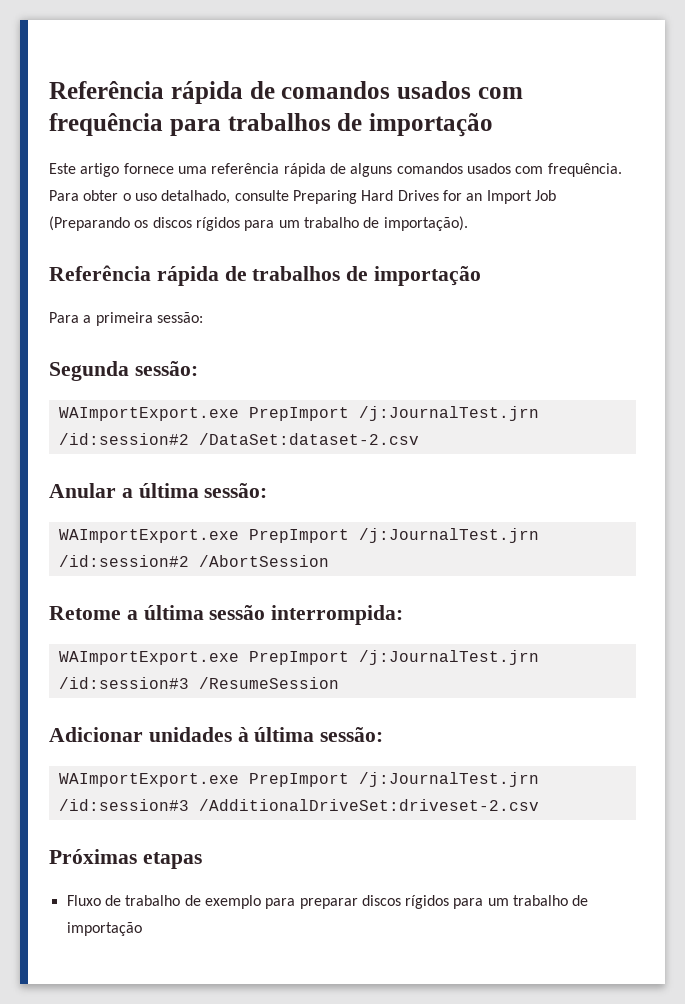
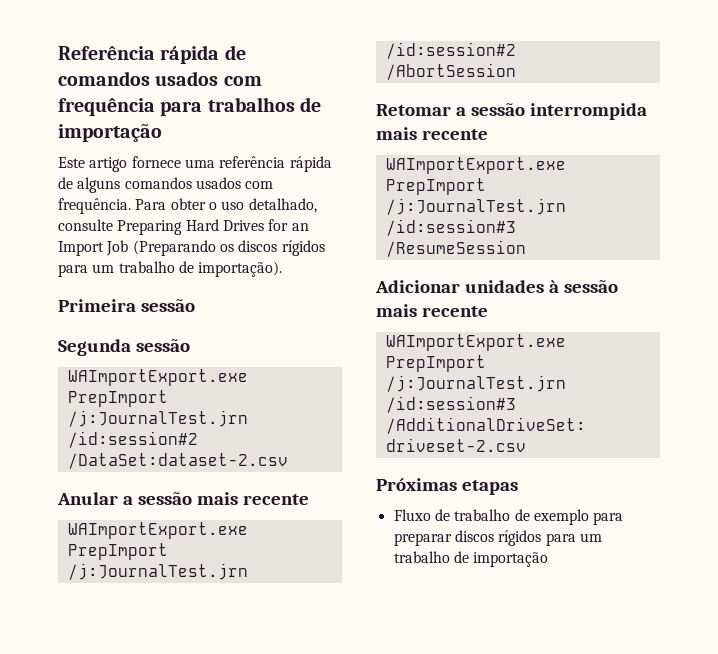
[49,265,482,286] [49,312,203,326] Referência rápida de trabalhos de importação // Para a primeira sessão: -> [58,299,195,312] Primeira sessão
[134,361,198,376] sessão: -> [135,339,190,352] sessão
[138,483,268,498] última sessão: -> [137,492,309,505] sessão mais recente
[49,605,404,625] Retome a última sessão interrompida: -> [376,103,647,120] [376,127,488,140] Retomar a sessão interrompida mais recente
[254,727,384,742] última sessão: -> [563,280,618,293] [376,304,488,317] sessão mais recente

